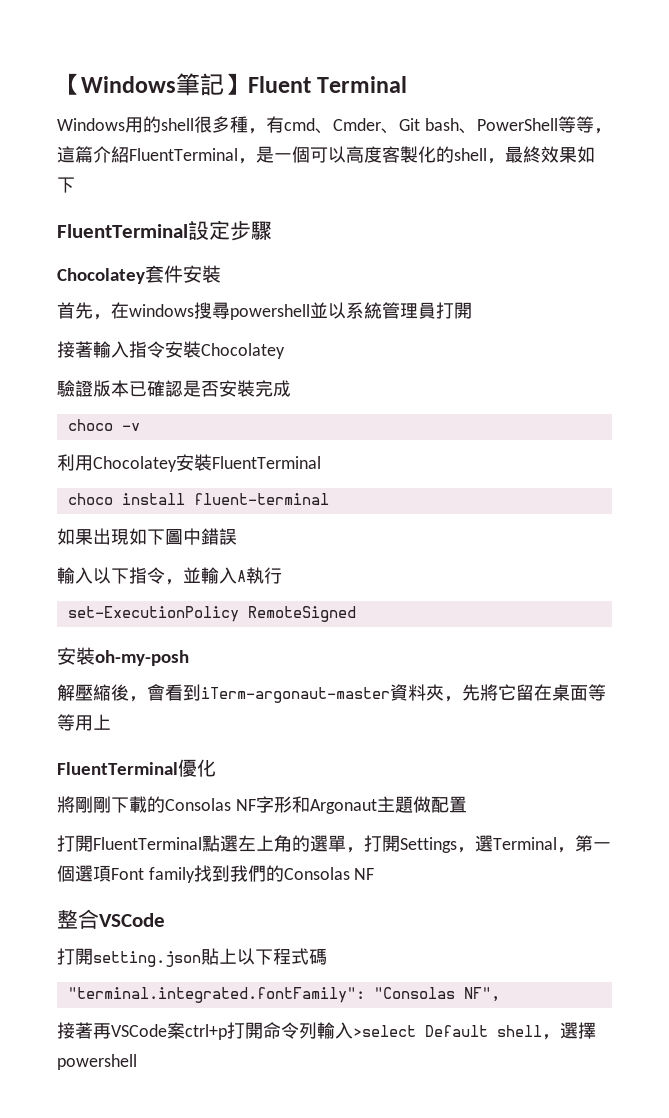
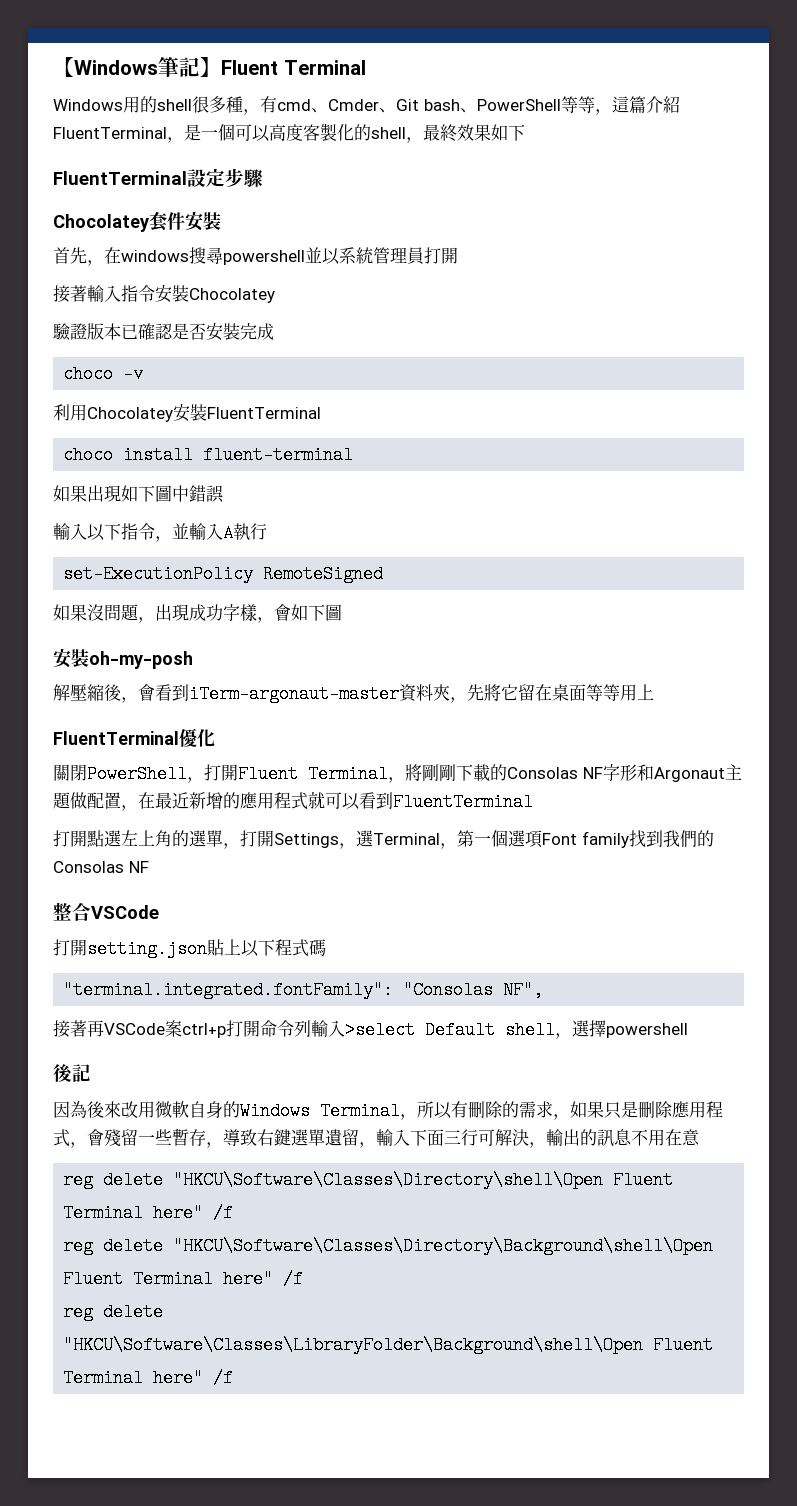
(356, 614) none -> [53,604,342,623] // 如果沒問題，出現成功字樣，會如下圖
(216, 768) none -> [53,764,405,783] 關閉PowerShell，打開Fluent Terminal，
[57,835,202,852] // 打開FluentTerminal -> [121,791,533,811] [53,830,87,847] ，在最近新增的應用程式就可以看到FluentTerminal // 打開
(137, 1062) none -> [53,1064,91,1082] [53,1101,723,1120] [53,1128,700,1148] [63,1171,674,1189] [63,1204,234,1222] [63,1237,714,1255] [63,1270,304,1288] [63,1303,164,1321] [63,1336,714,1354] [63,1369,234,1387] // 後記 // 因為後來改用微軟自身的Windows Terminal，所以有刪除的需求，如果只是刪除應用程式，會殘留一些暫存，導致右鍵選單遺留，輸入下面三行可解決，輸出的訊息不用在意 // reg delete "HKCU\Software\Classes\Directory\shell\Open Fluent Terminal here" /f // reg delete "HKCU\Software\Classes\Directory\Background\shell\Open Fluent Terminal here" /f // reg delete "HKCU\Software\Classes\LibraryFolder\Background\shell\Open Fluent Terminal here" /f

